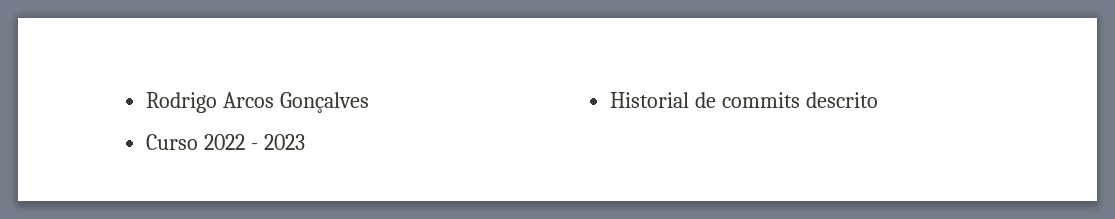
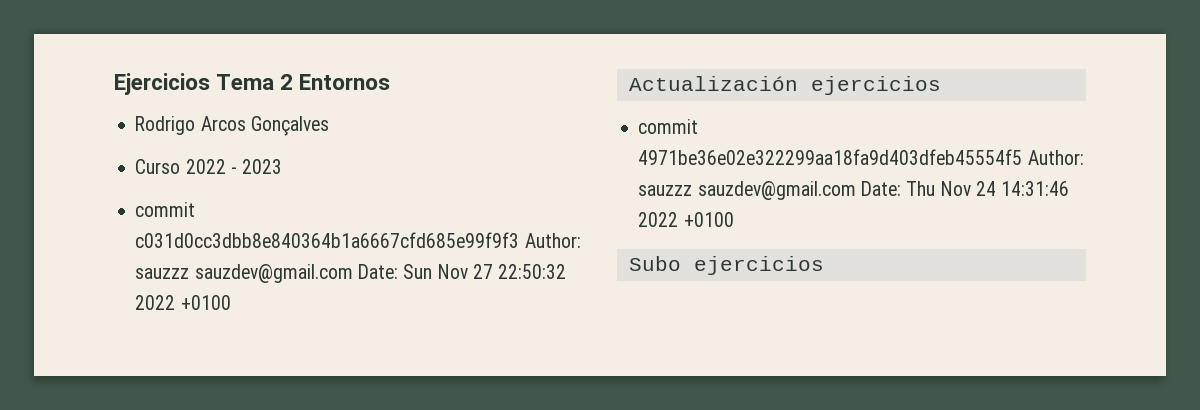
(146, 102) none -> [114,73,391,95] Ejercicios Tema 2 Entornos //
[610,92,879,108] Historial de commits descrito -> [135,202,196,217] [135,232,581,248] [135,264,567,283] [135,295,231,310] [628,76,941,95] [638,119,699,134] [638,149,1084,165] [638,181,1070,200] [638,212,734,227] [628,256,824,275] commit c031d0cc3dbb8e840364b1a6667cfd685e99f9f3 Author: sauzzz sauzdev@gmail.com Date: Sun Nov 27 22:50:32 2022 +0100 // Actualización ejercicios // commit 4971be36e02e322299aa18fa9d403dfeb45554f5 Author: sauzzz sauzdev@gmail.com Date: Thu Nov 24 14:31:46 2022 +0100 // Subo ejercicios

